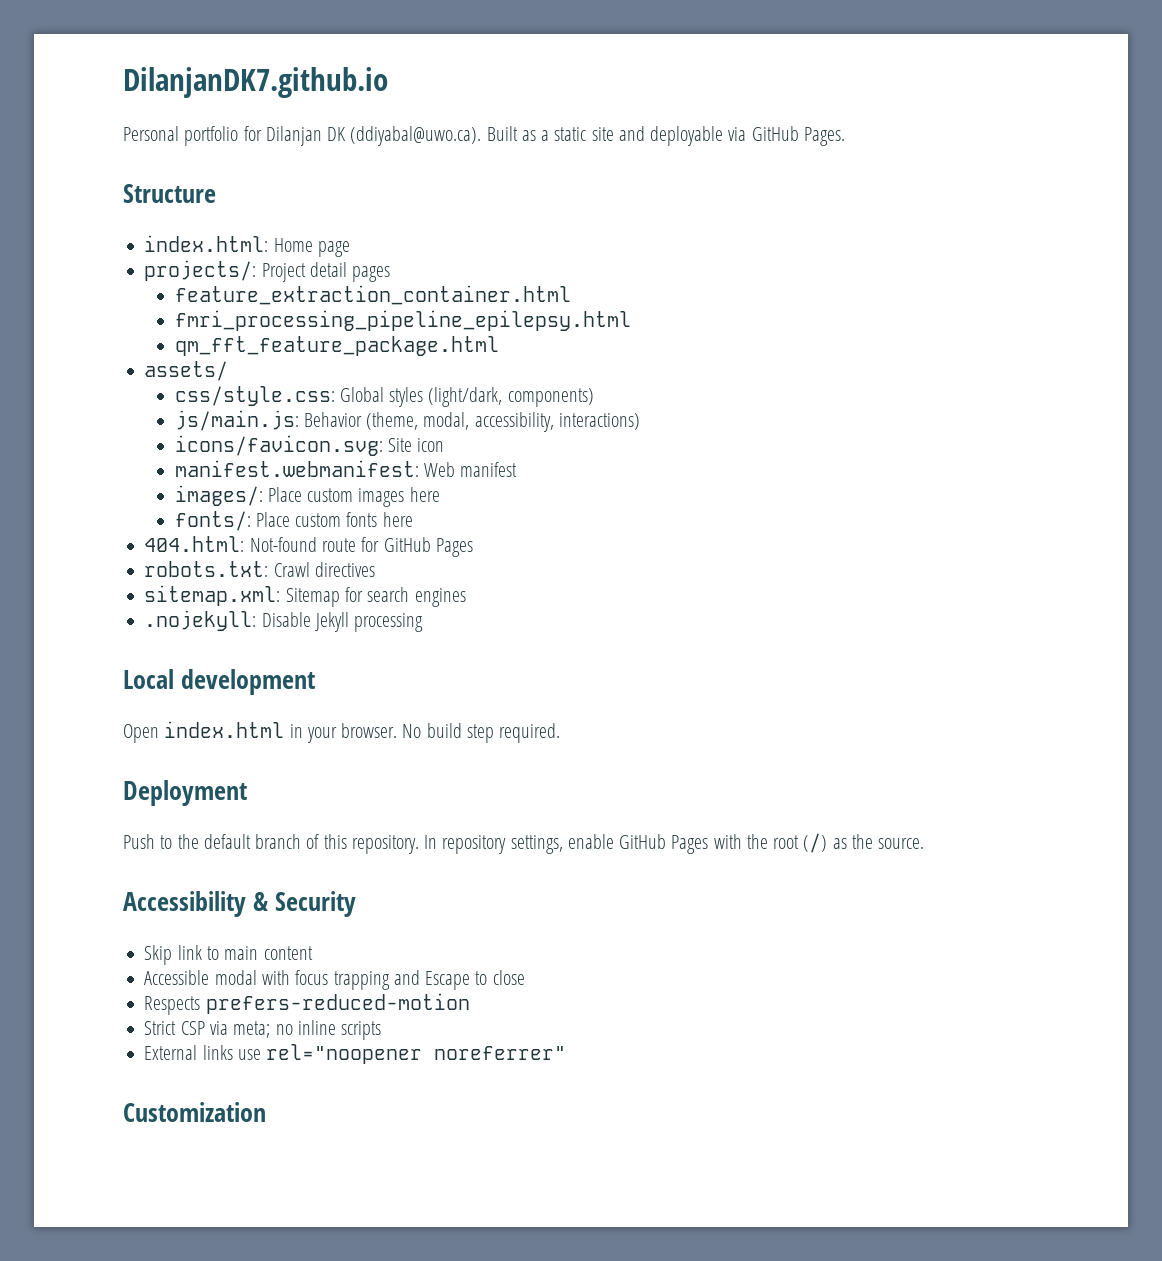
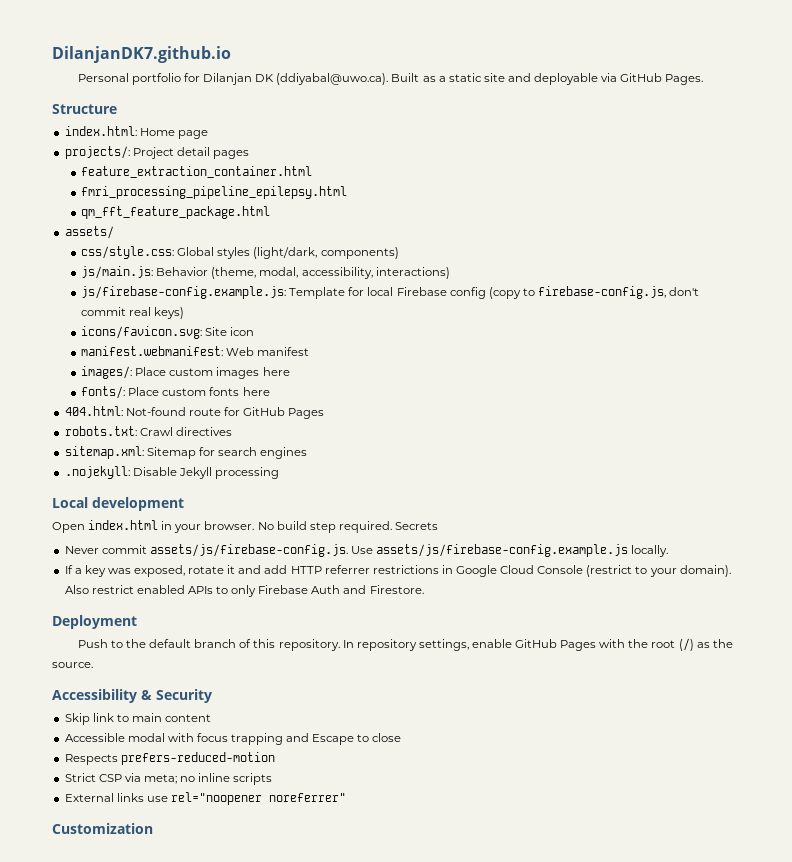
(640, 421) none -> [81,286,700,299] [81,307,185,319] // js/firebase-config.example.js: Template for local Firebase config (copy to firebase-config.js, don't commit real keys)
(561, 733) none -> [394,522,438,530] [64,544,669,557] [64,565,731,577] [64,585,424,597] Secrets // Never commit assets/js/firebase-config.js. Use assets/js/firebase-config.example.js locally. // If a key was exposed, rotate it and add HTTP referrer restrictions in Google Cloud Console (restrict to your domain). Also restrict enabled APIs to only Firebase Auth and Firestore.

